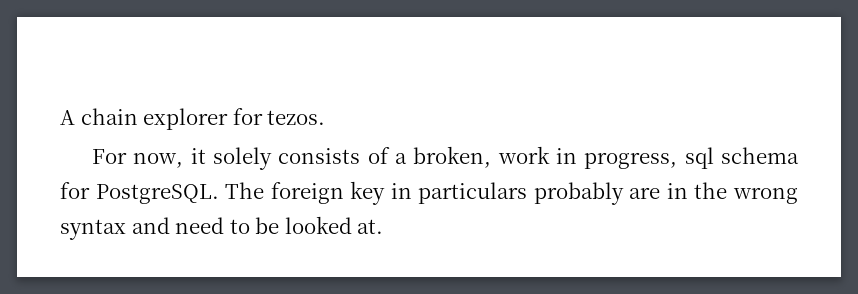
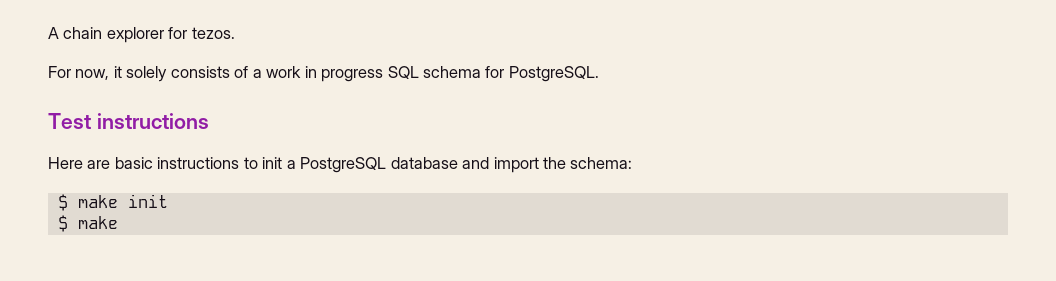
[413,146,492,168] broken, -> (262, 73) none
[584,147,714,169] progress, sql -> [321,66,419,82] progress SQL
[225,181,798,205] [60,216,384,240] The foreign key in particulars probably are in the wrong syntax and need to be looked at. -> [48,113,209,129] [48,157,633,173] [57,194,168,211] [57,215,118,232] // Test instructions // Here are basic instructions to init a PostgreSQL database and import the schema: // $ make init // $ make

